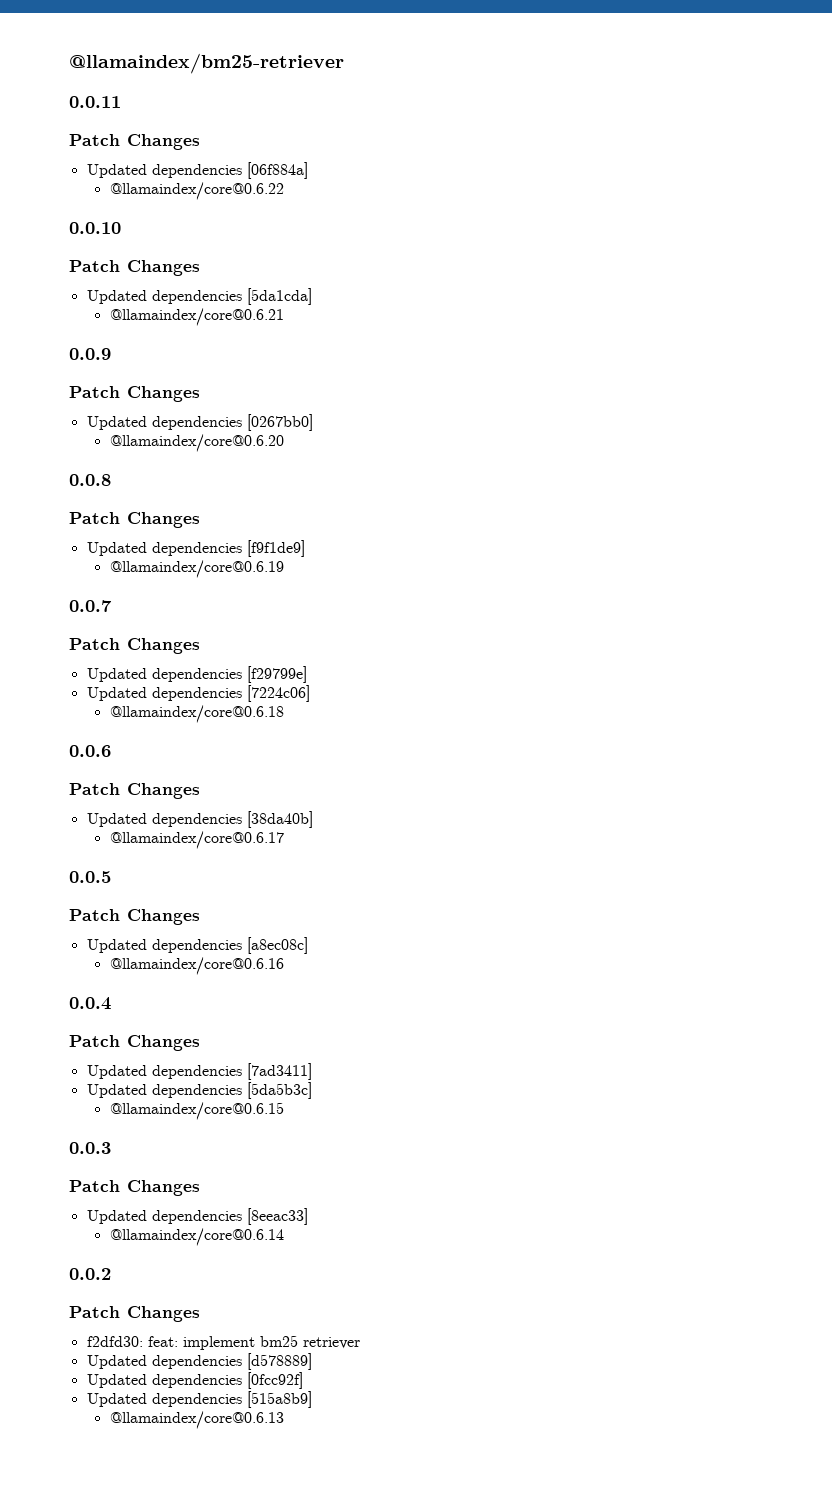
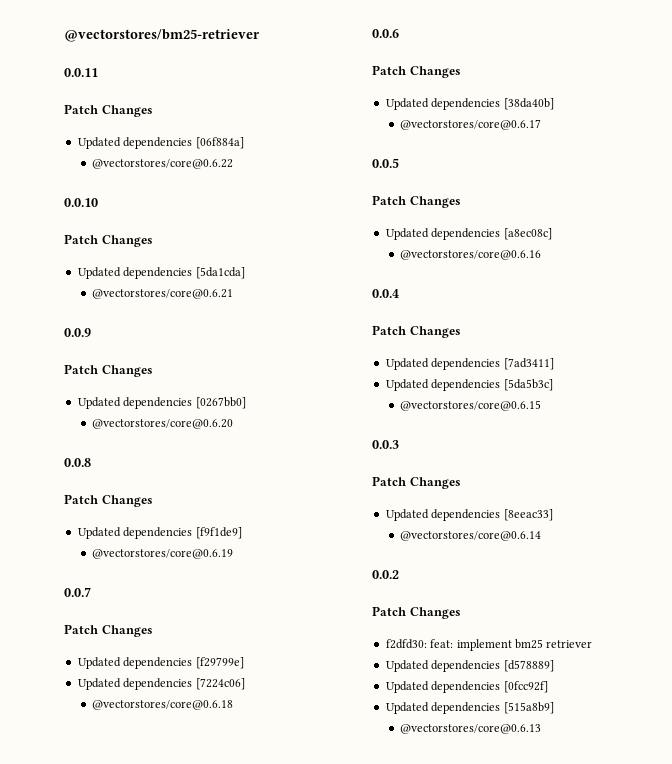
[69,53,344,74] @llamaindex/bm25-retriever -> [64,29,260,42] @vectorstores/bm25-retriever
[109,182,284,200] @llamaindex/core@0.6.22 -> [91,159,233,169] @vectorstores/core@0.6.22
[109,308,284,326] @llamaindex/core@0.6.21 -> [91,289,233,299] @vectorstores/core@0.6.21
[109,434,284,452] @llamaindex/core@0.6.20 -> [91,419,233,429] @vectorstores/core@0.6.20
[109,560,284,578] @llamaindex/core@0.6.19 -> [91,549,233,559] @vectorstores/core@0.6.19
[109,705,284,723] @llamaindex/core@0.6.18 -> [91,700,233,710] @vectorstores/core@0.6.18
[109,831,284,849] @llamaindex/core@0.6.17 -> [399,119,541,130] @vectorstores/core@0.6.17
[109,957,284,975] @llamaindex/core@0.6.16 -> [399,250,541,260] @vectorstores/core@0.6.16
[109,1102,284,1120] @llamaindex/core@0.6.15 -> [399,400,541,411] @vectorstores/core@0.6.15
[109,1228,284,1246] @llamaindex/core@0.6.14 -> [399,531,541,541] @vectorstores/core@0.6.14
[109,1411,284,1429] @llamaindex/core@0.6.13 -> [399,724,541,734] @vectorstores/core@0.6.13

